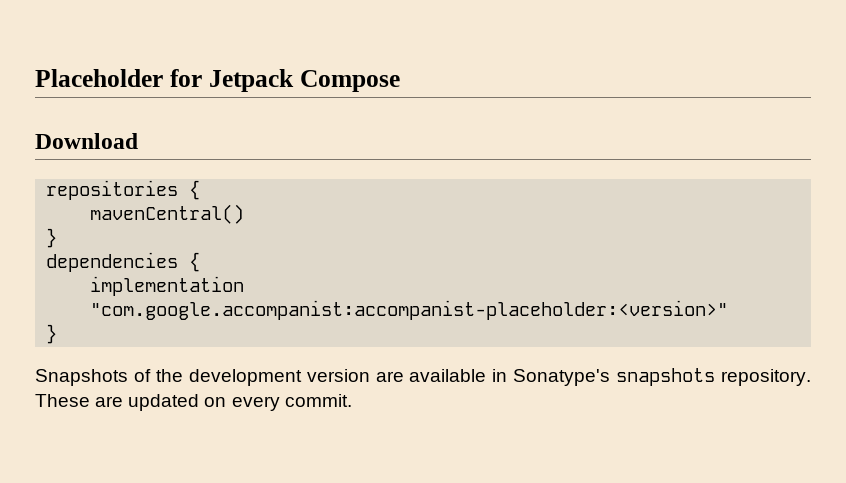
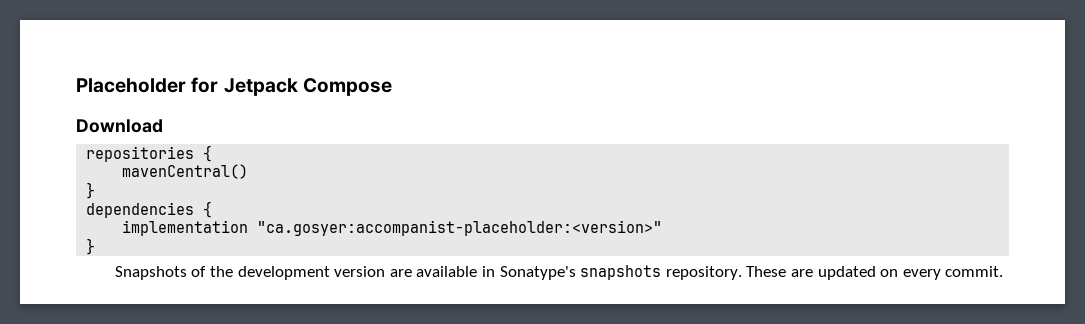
[90,300,729,320] "com.google.accompanist:accompanist-placeholder:<version>" -> [257,220,663,236] "ca.gosyer:accompanist-placeholder:<version>"

